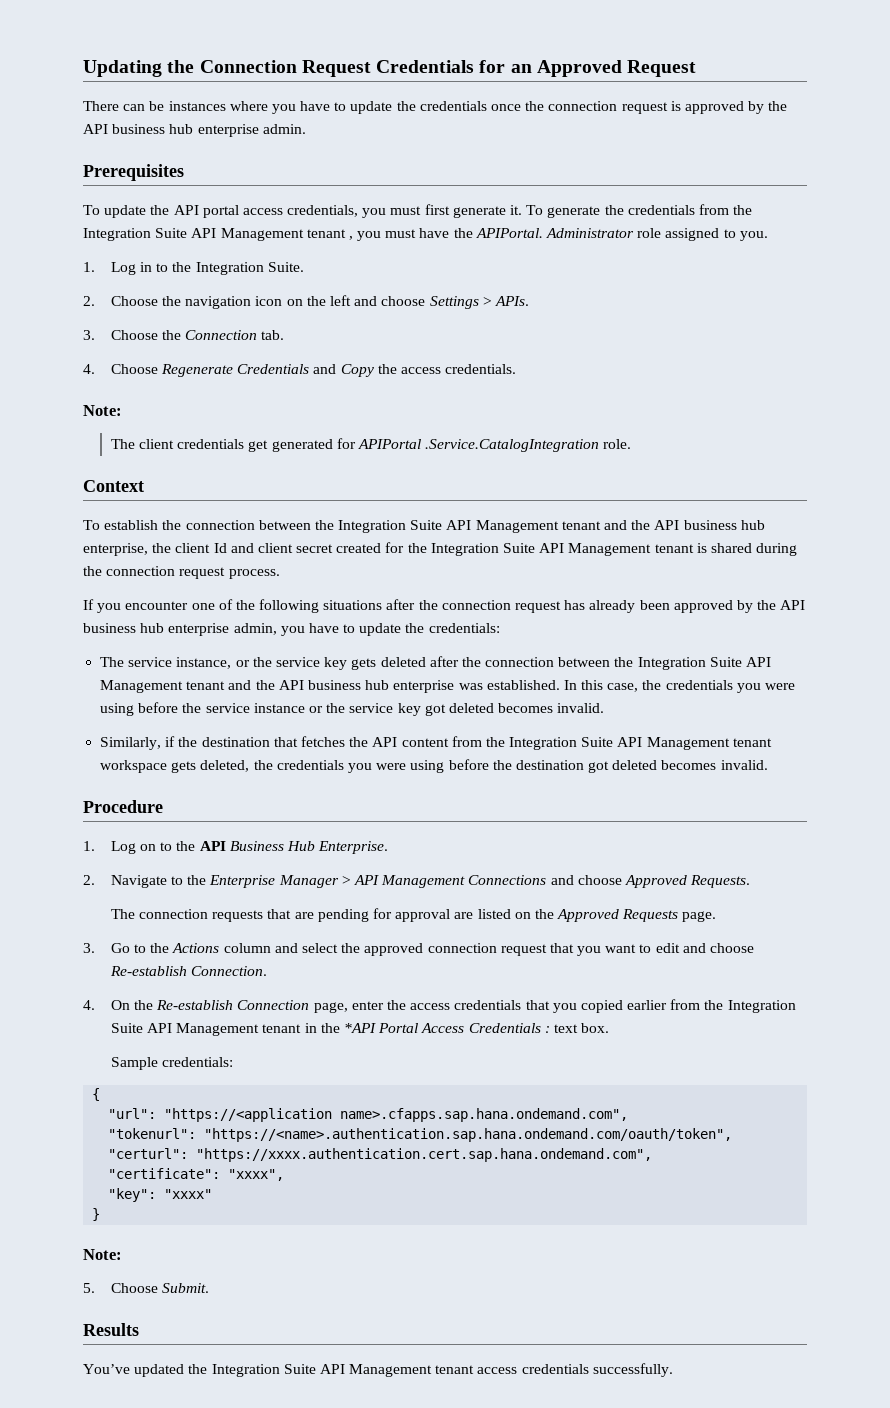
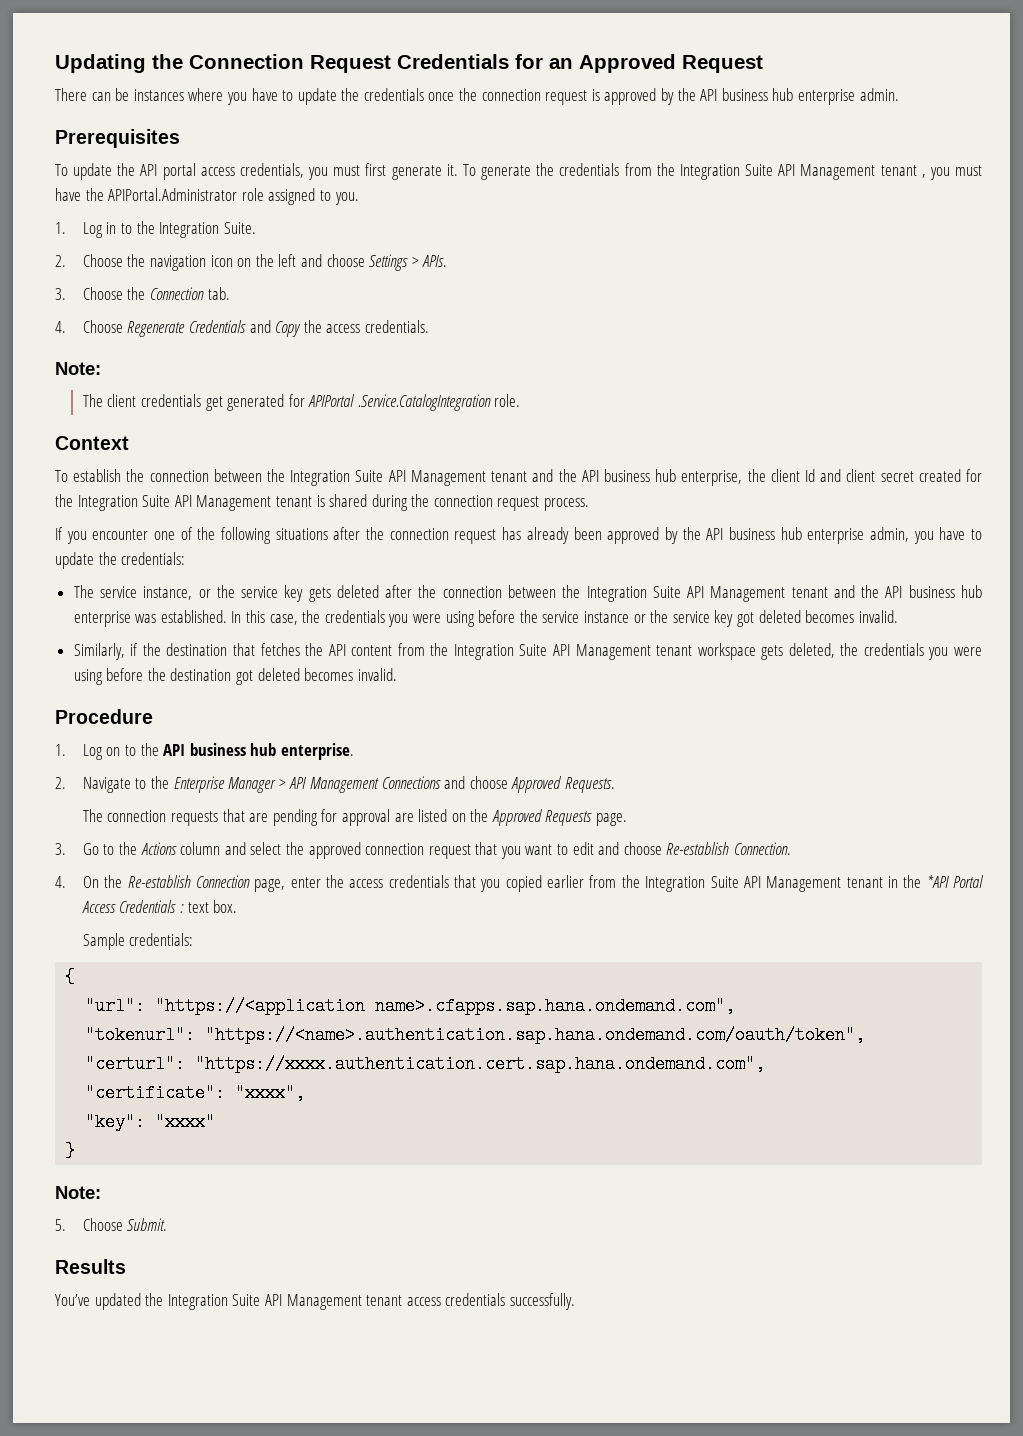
[475,228,635,238] APIPortal. Administrator -> [108,188,238,201] APIPortal.Administrator
[229,841,389,854] Business Hub Enterprise. -> [189,743,354,760] business hub enterprise.

